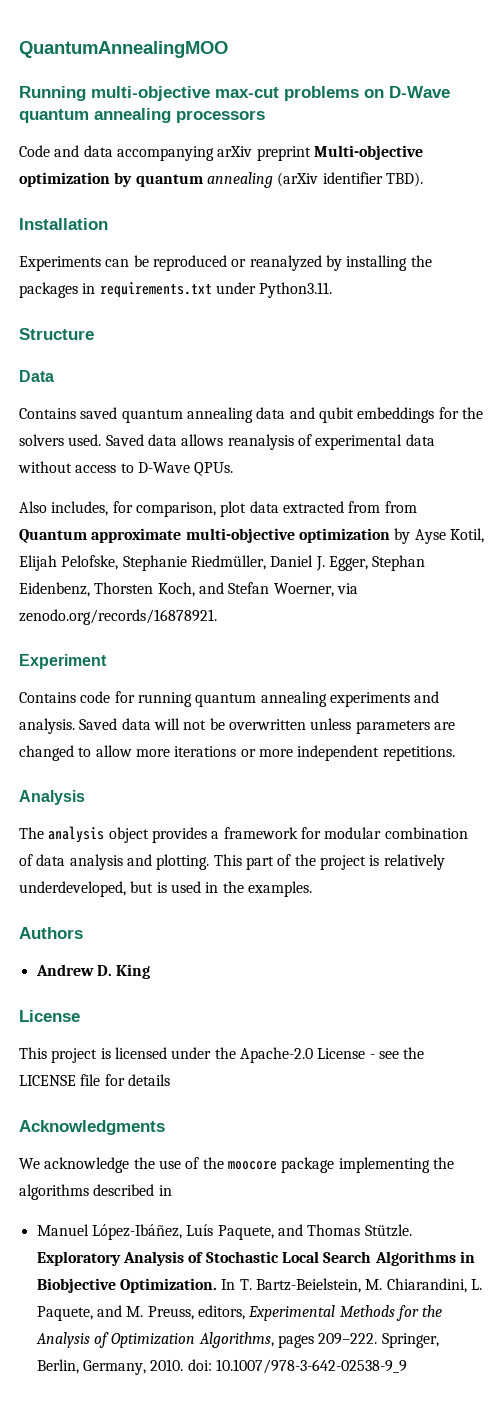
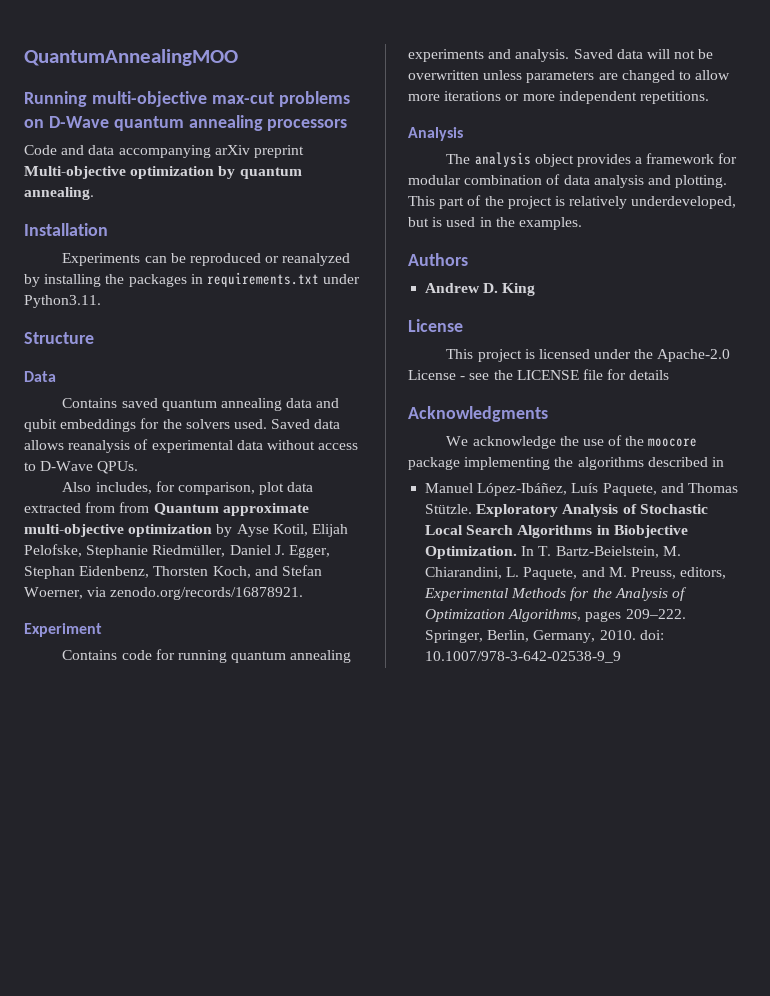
[206,172,423,188] annealing (arXiv identifier TBD). -> [24,187,94,200] annealing.

